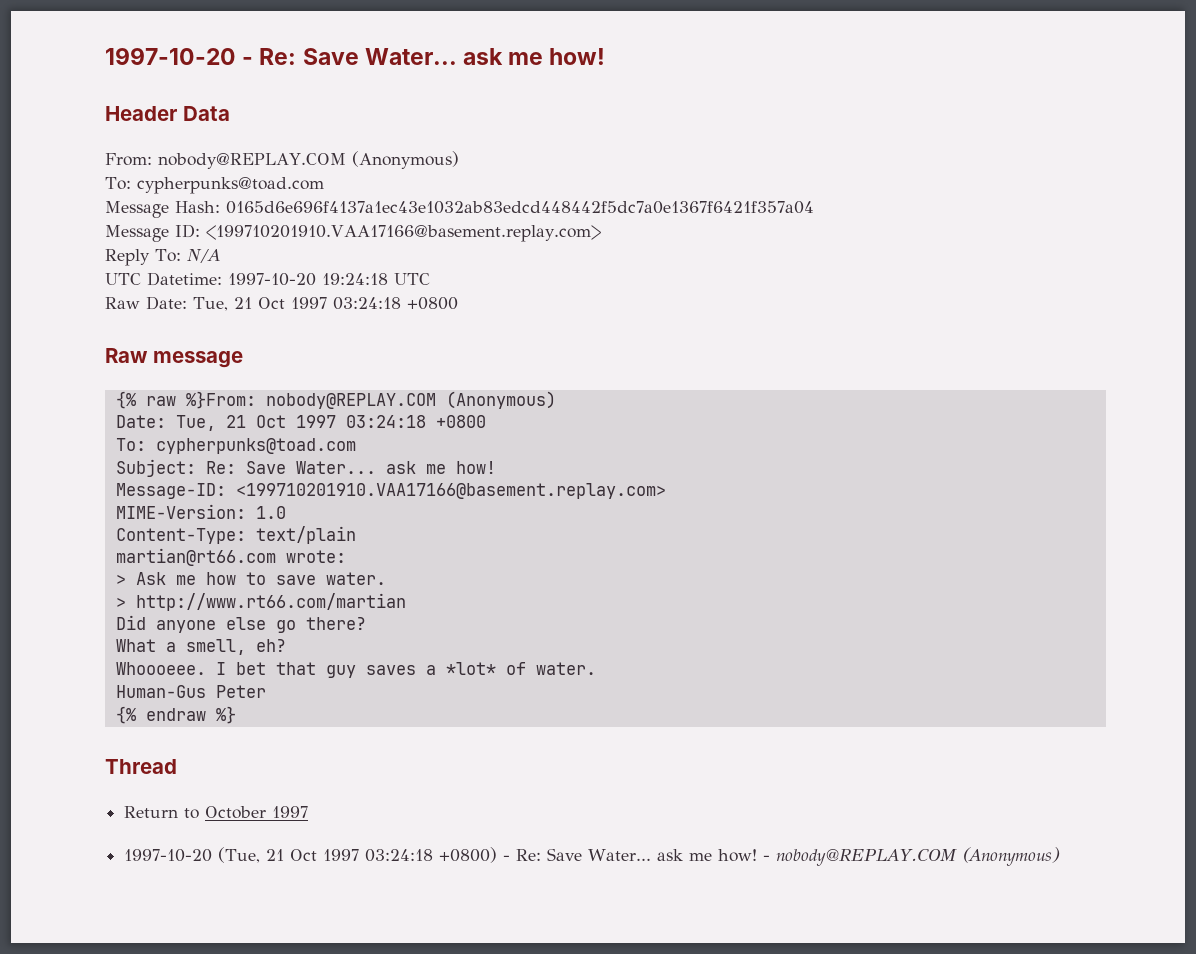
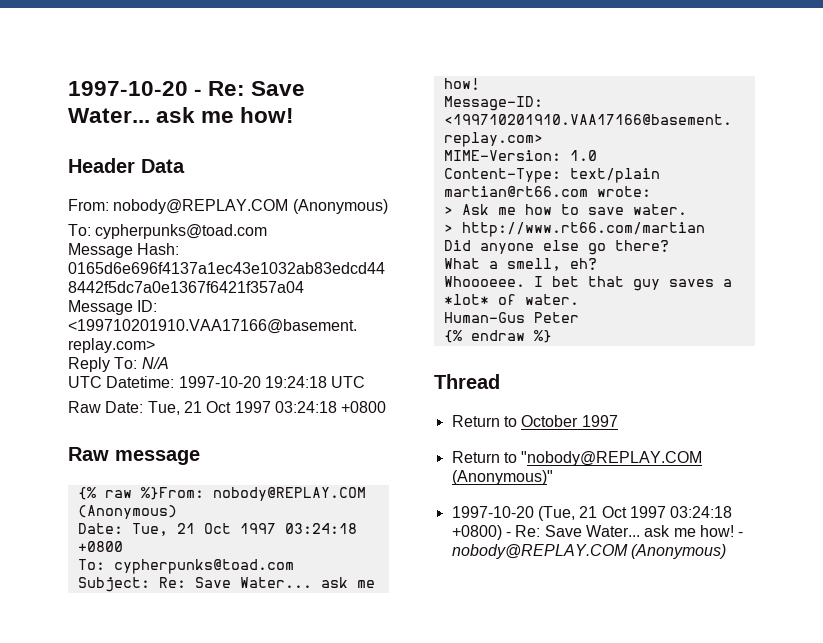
(309, 812) none -> [451,451,703,466] [451,470,553,485] // Return to "nobody@REPLAY.COM (Anonymous)"

